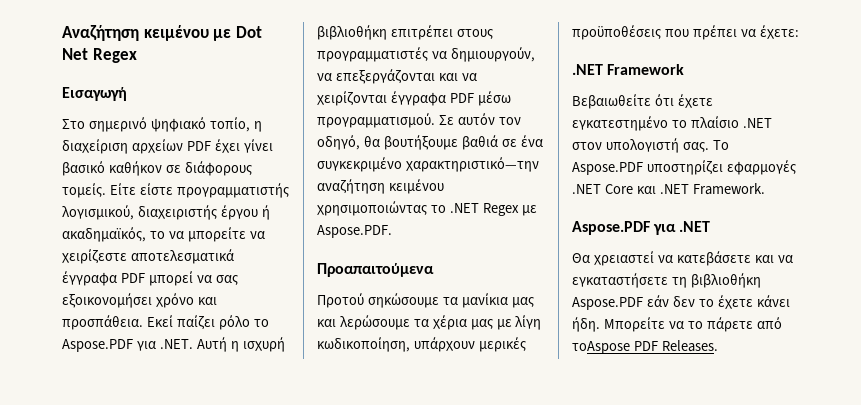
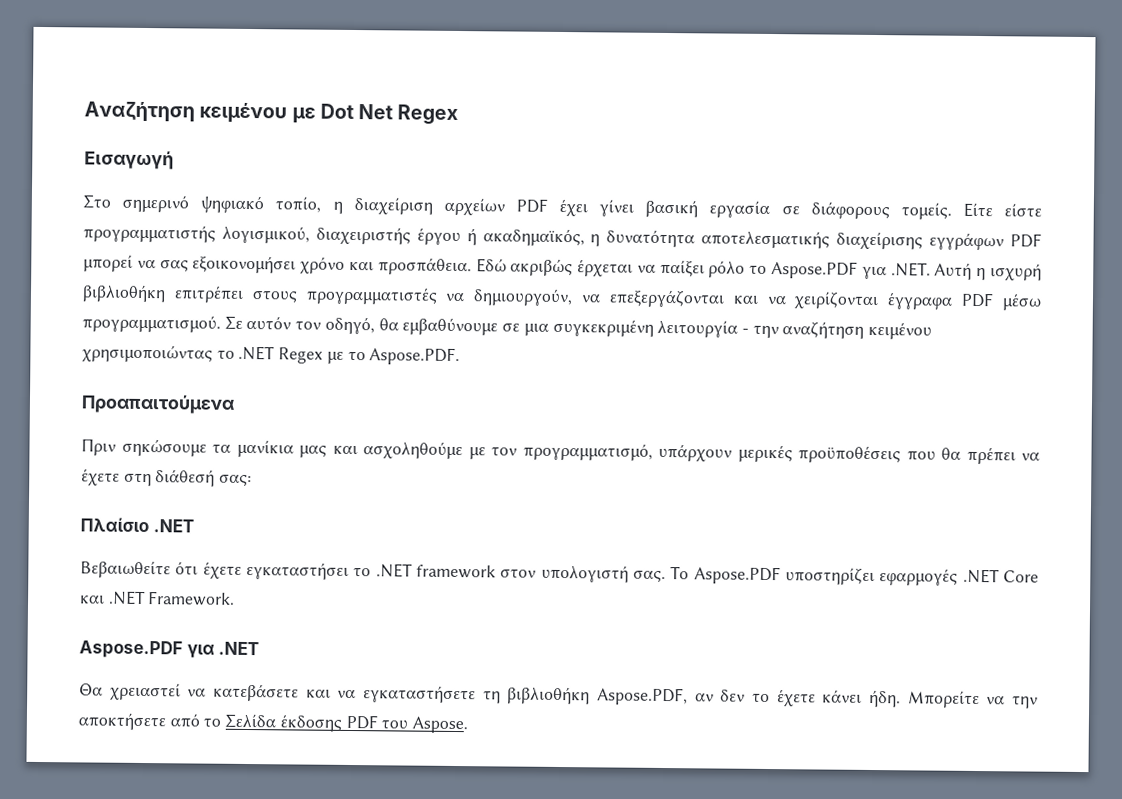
[62,161,162,176] βασικό καθήκον -> [645,199,771,219] βασική εργασία
[149,227,265,242] [62,249,234,264] [62,271,117,286] το να μπορείτε να χειρίζεστε αποτελεσματικά έγγραφα -> [590,229,1005,251] η δυνατότητα αποτελεσματικής διαχείρισης εγγράφων
[146,315,215,329] Εκεί παίζει -> [475,258,705,278] Εδώ ακριβώς έρχεται να παίξει
[383,135,543,150] [317,157,539,172] βουτήξουμε βαθιά σε ένα συγκεκριμένο χαρακτηριστικό—την -> [402,317,779,339] εμβαθύνουμε σε μια συγκεκριμένη λειτουργία - την
(537, 210) none -> [347,350,366,361] το
[317,293,364,308] Προτού -> [81,438,116,456] Πριν
[339,315,542,330] [317,337,410,352] λερώσουμε τα χέρια μας με λίγη κωδικοποίηση, -> [363,441,653,461] ασχοληθούμε με τον προγραμματισμό,
(689, 33) none -> [941,447,961,460] θα
[759,25,799,39] [572,64,685,75] έχετε: // .NET Framework -> [81,468,253,488] [80,517,194,533] έχετε στη διάθεσή σας: // Πλαίσιο .NET
[572,116,772,131] εγκατεστημένο το πλαίσιο .NET -> [246,561,496,580] εγκαταστήσει το .NET framework
[572,295,669,310] Aspose.PDF εάν -> [597,687,714,706] Aspose.PDF, αν
[687,317,782,332] [572,340,718,354] το πάρετε από τοAspose PDF Releases. -> [1011,695,1038,709] [78,712,469,734] την αποκτήσετε από το Σελίδα έκδοσης PDF του Aspose.

